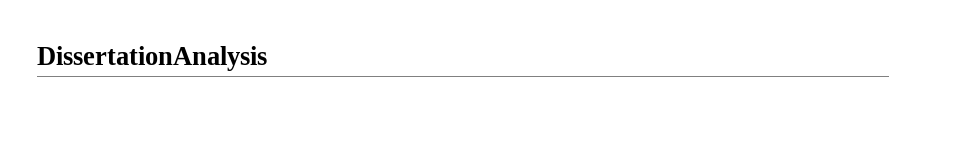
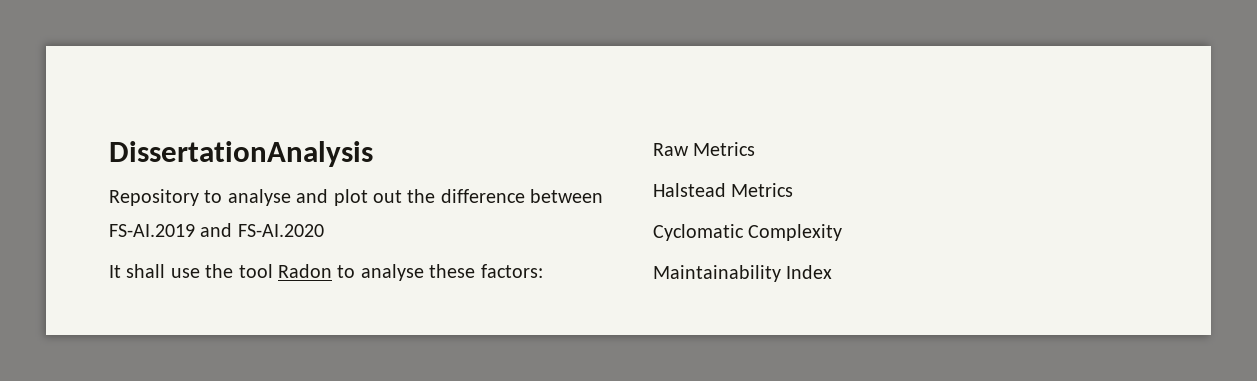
(267, 58) none -> [109,189,604,206] [109,223,324,237] [109,264,543,281] [653,142,756,156] [653,183,794,197] [653,224,843,241] [653,265,833,282] // Repository to analyse and plot out the difference between FS-AI.2019 and FS-AI.2020 // It shall use the tool Radon to analyse these factors: // Raw Metrics // Halstead Metrics // Cyclomatic Complexity // Maintainability Index

